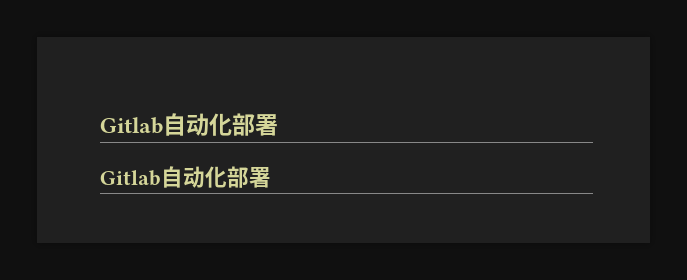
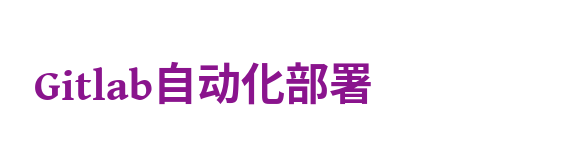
[100,113,278,136] [100,166,271,188] Gitlab自动化部署 // Gitlab自动化部署 -> [34,61,373,105] Gitlab自动化部署

